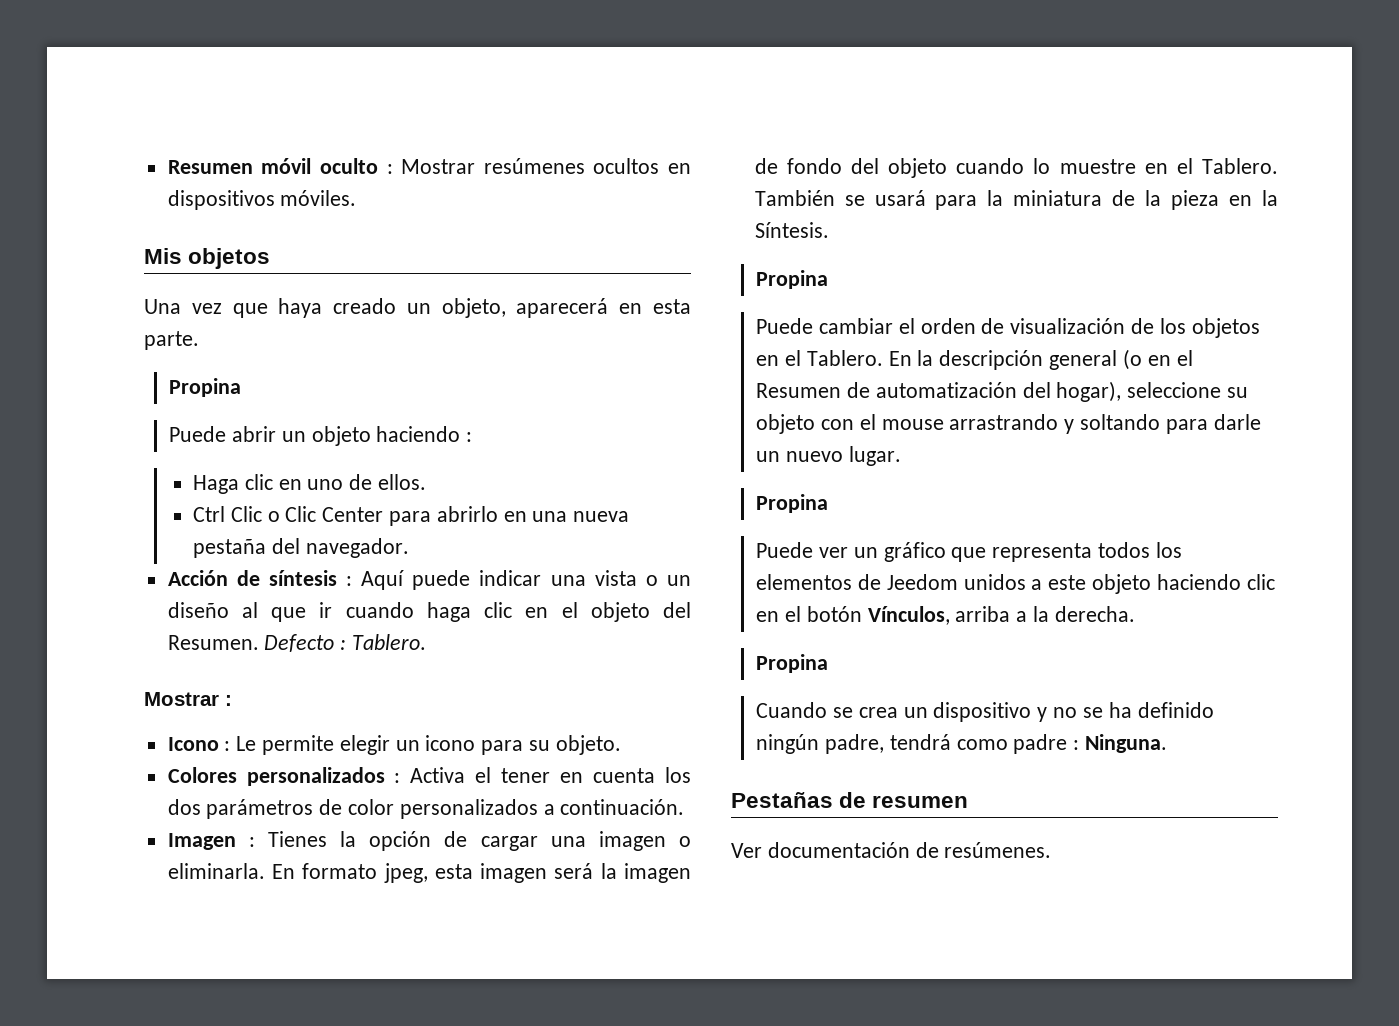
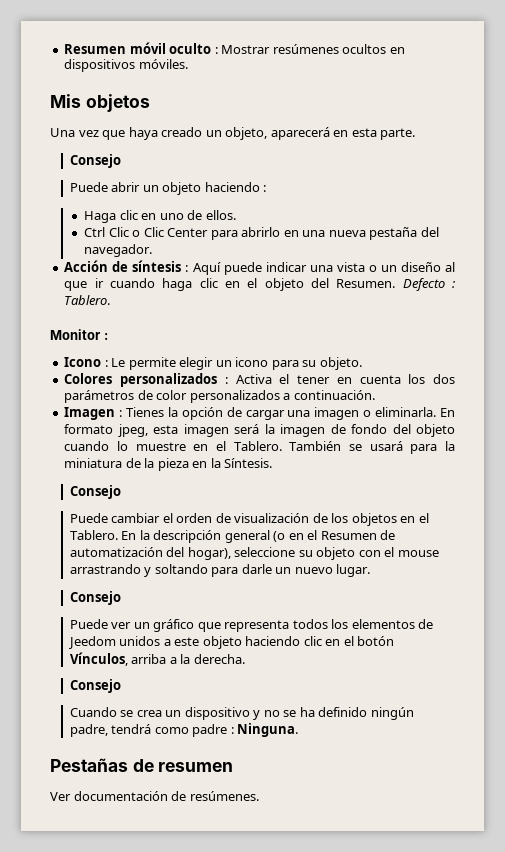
[169,378,242,397] Propina -> [69,154,121,168] Consejo
[144,692,219,706] Mostrar -> [50,329,101,340] Monitor
[756,270,829,289] Propina -> [69,485,121,499] Consejo
[756,494,829,513] Propina -> [69,591,121,605] Consejo
[756,654,829,673] Propina -> [69,679,121,693] Consejo

